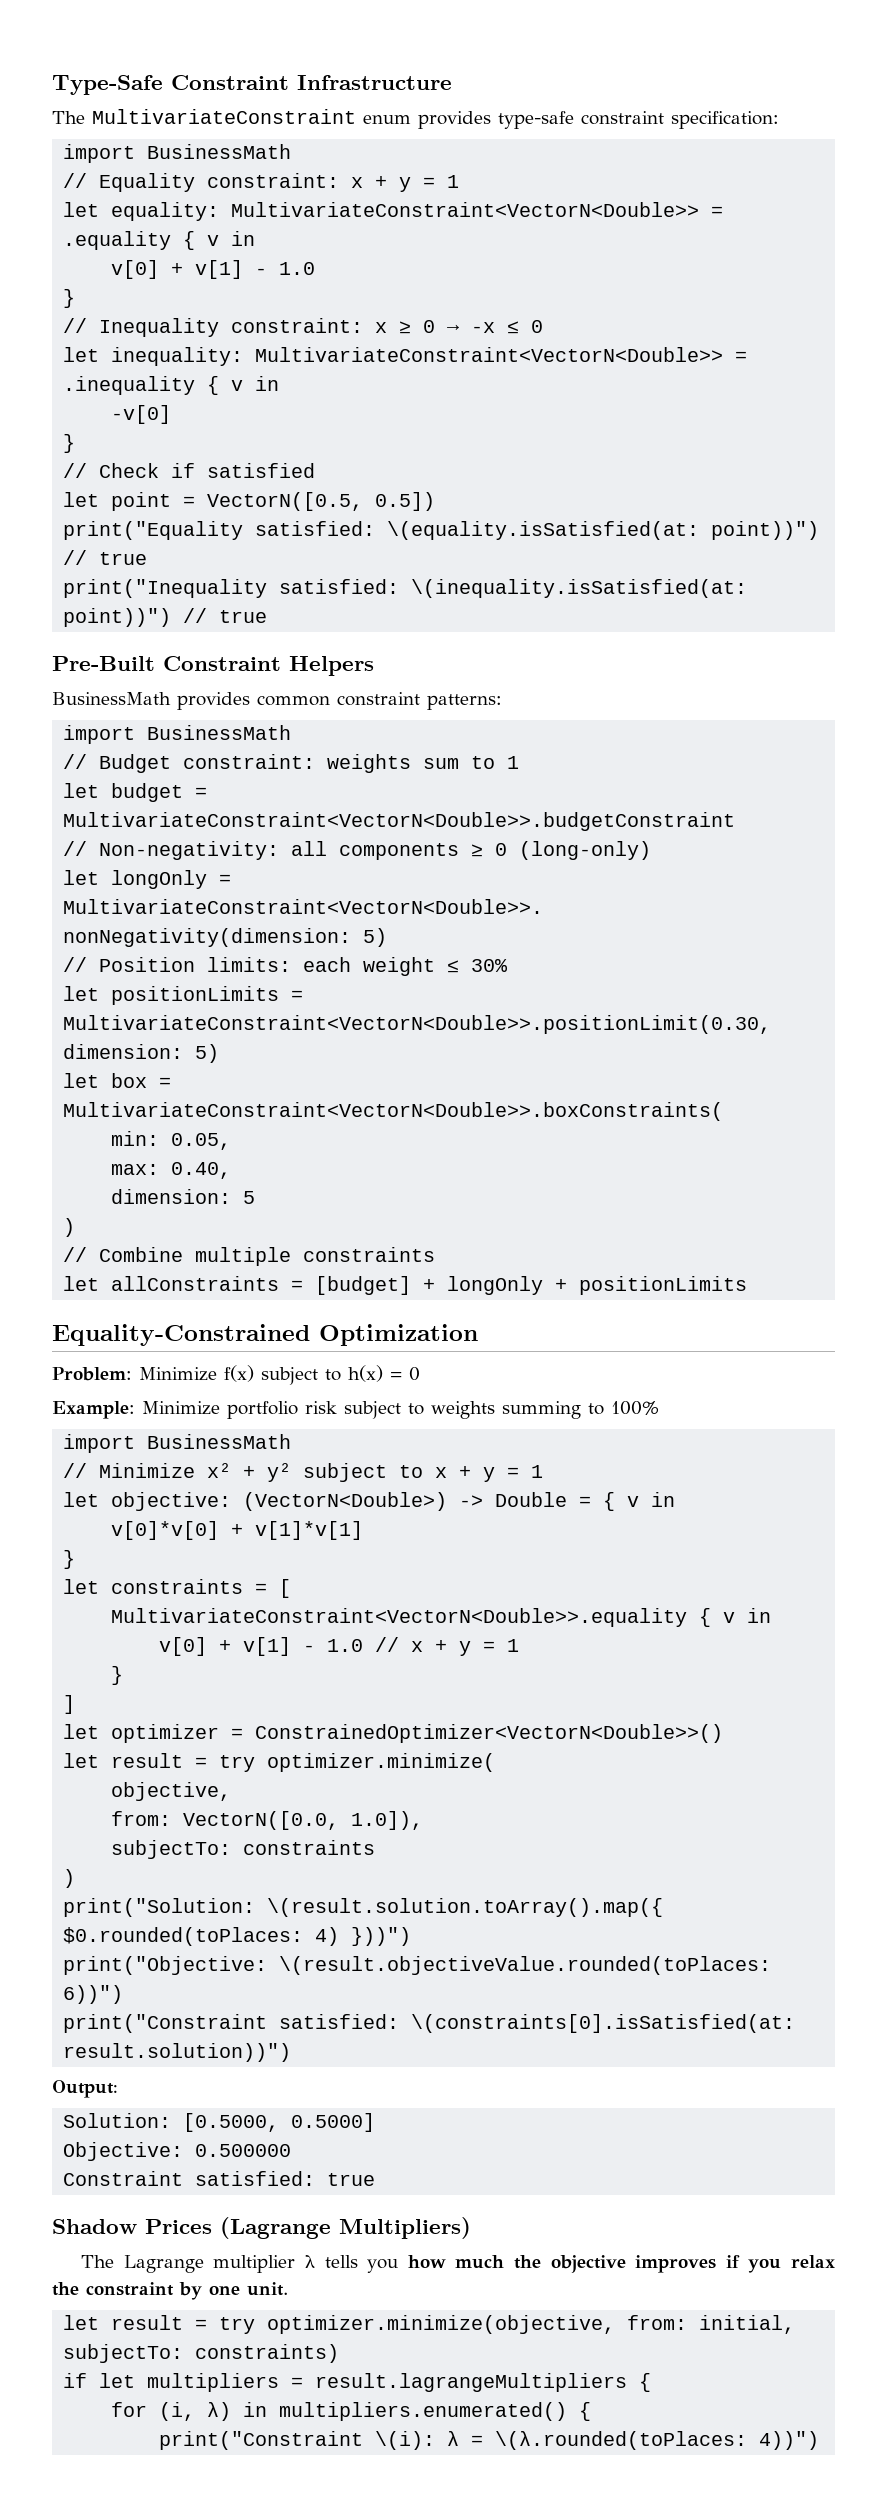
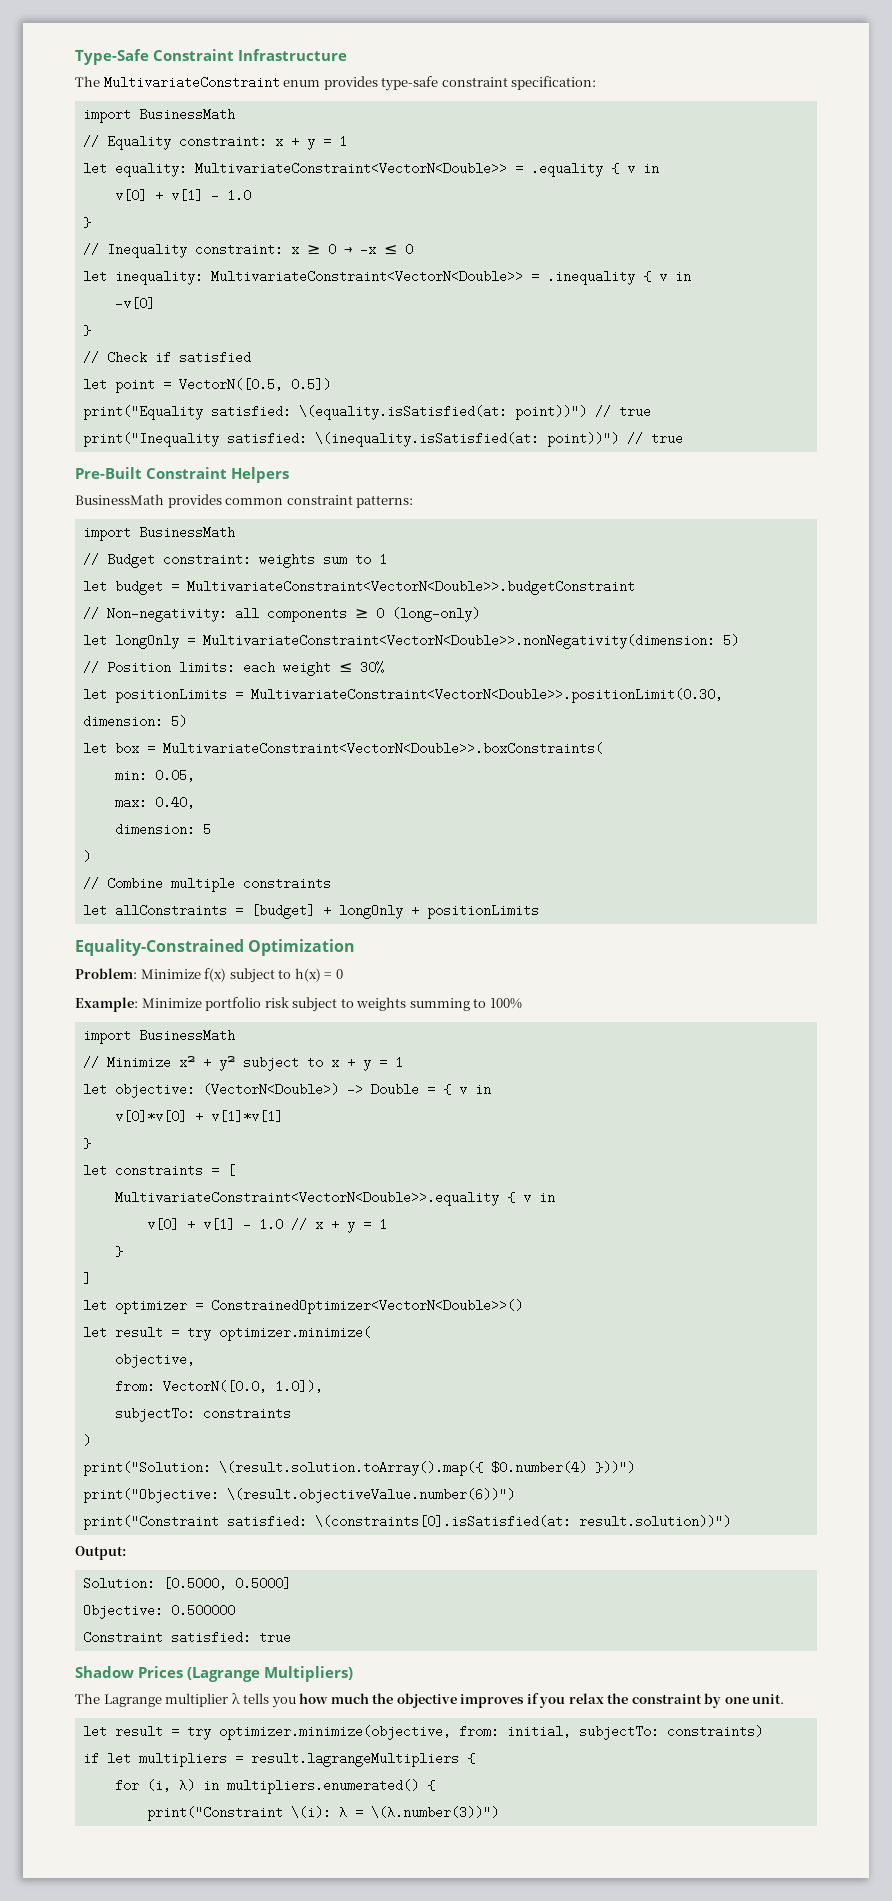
[63,1927,340,1946] $0.rounded(toPlaces: 4) -> [490,1461,587,1474] $0.number(4)
[279,1956,772,1975] [63,1985,124,2004] \(result.objectiveValue.rounded(toPlaces: 6))") -> [226,1488,515,1503] \(result.objectiveValue.number(6))")
[495,2431,820,2450] \(λ.rounded(toPlaces: 4))") -> [370,1806,499,1819] \(λ.number(3))")

